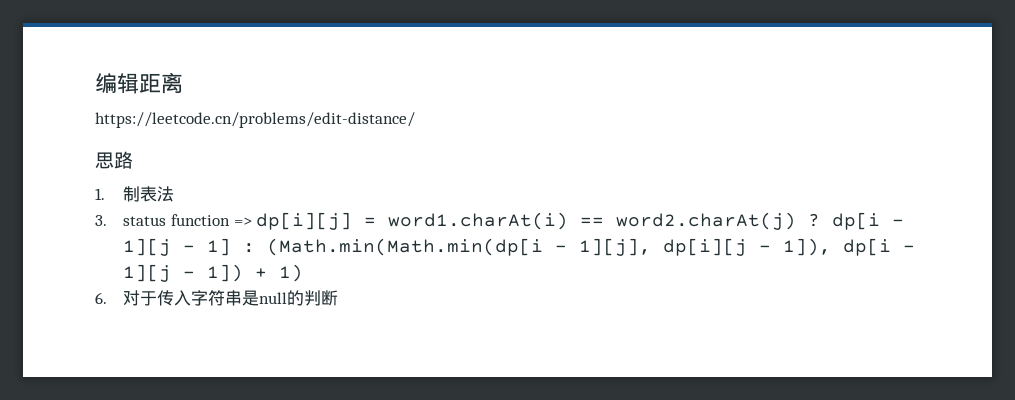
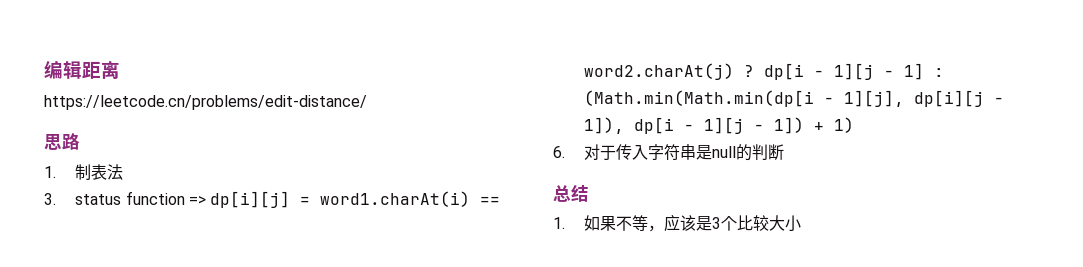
(339, 298) none -> [553,184,589,202] [553,214,802,232] // 总结 // 1.如果不等，应该是3个比较大小

